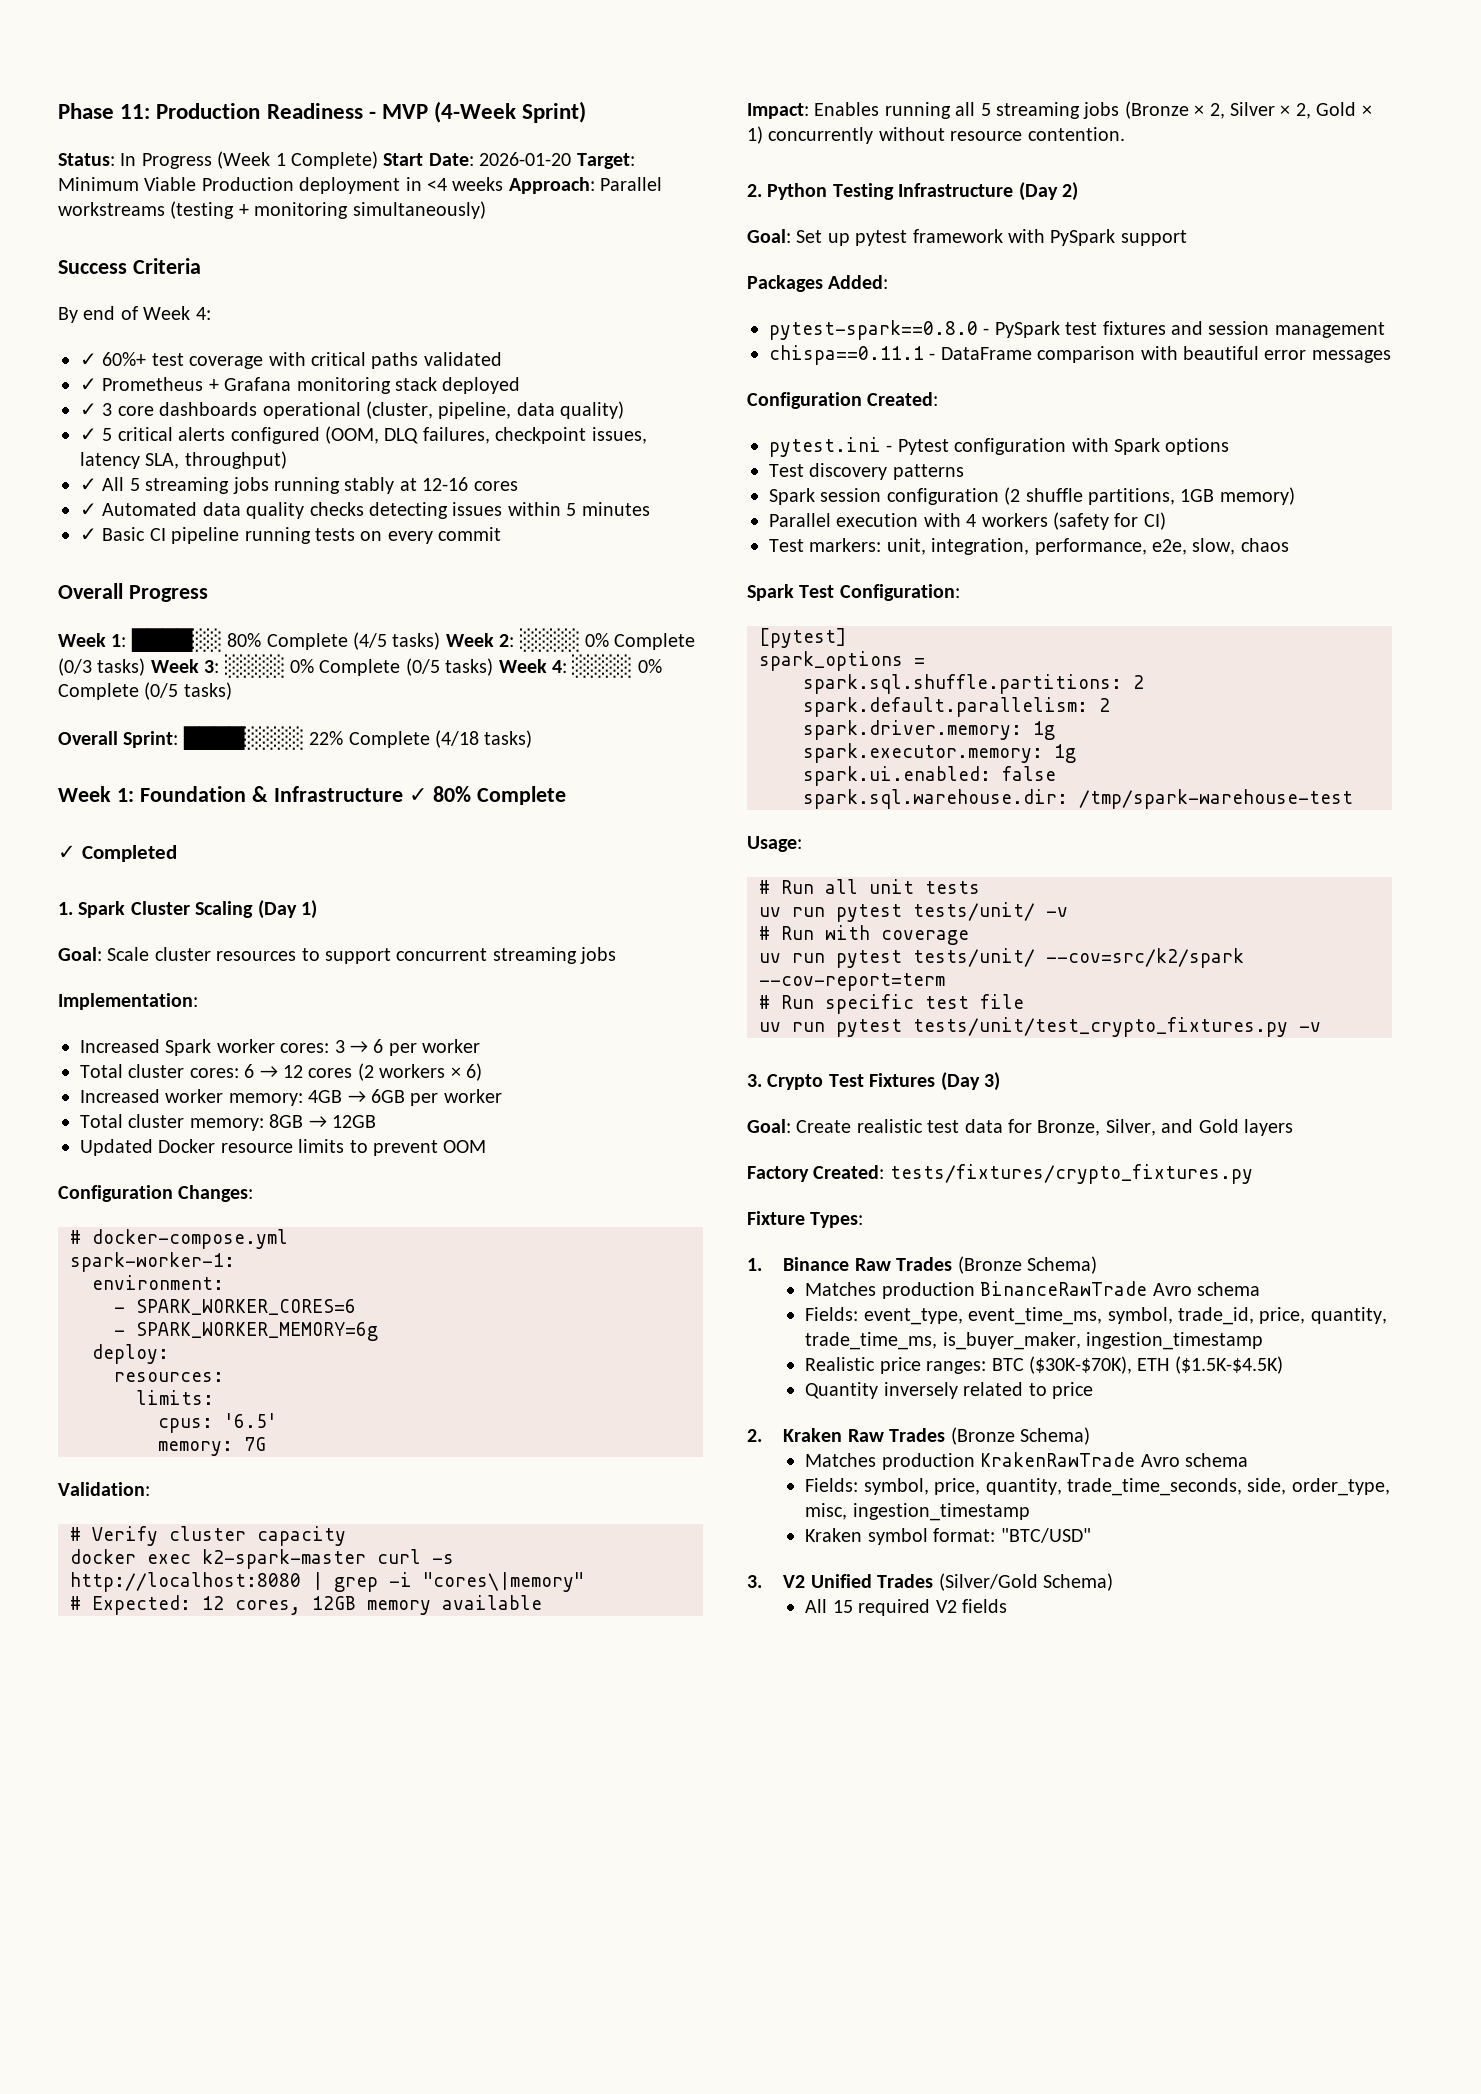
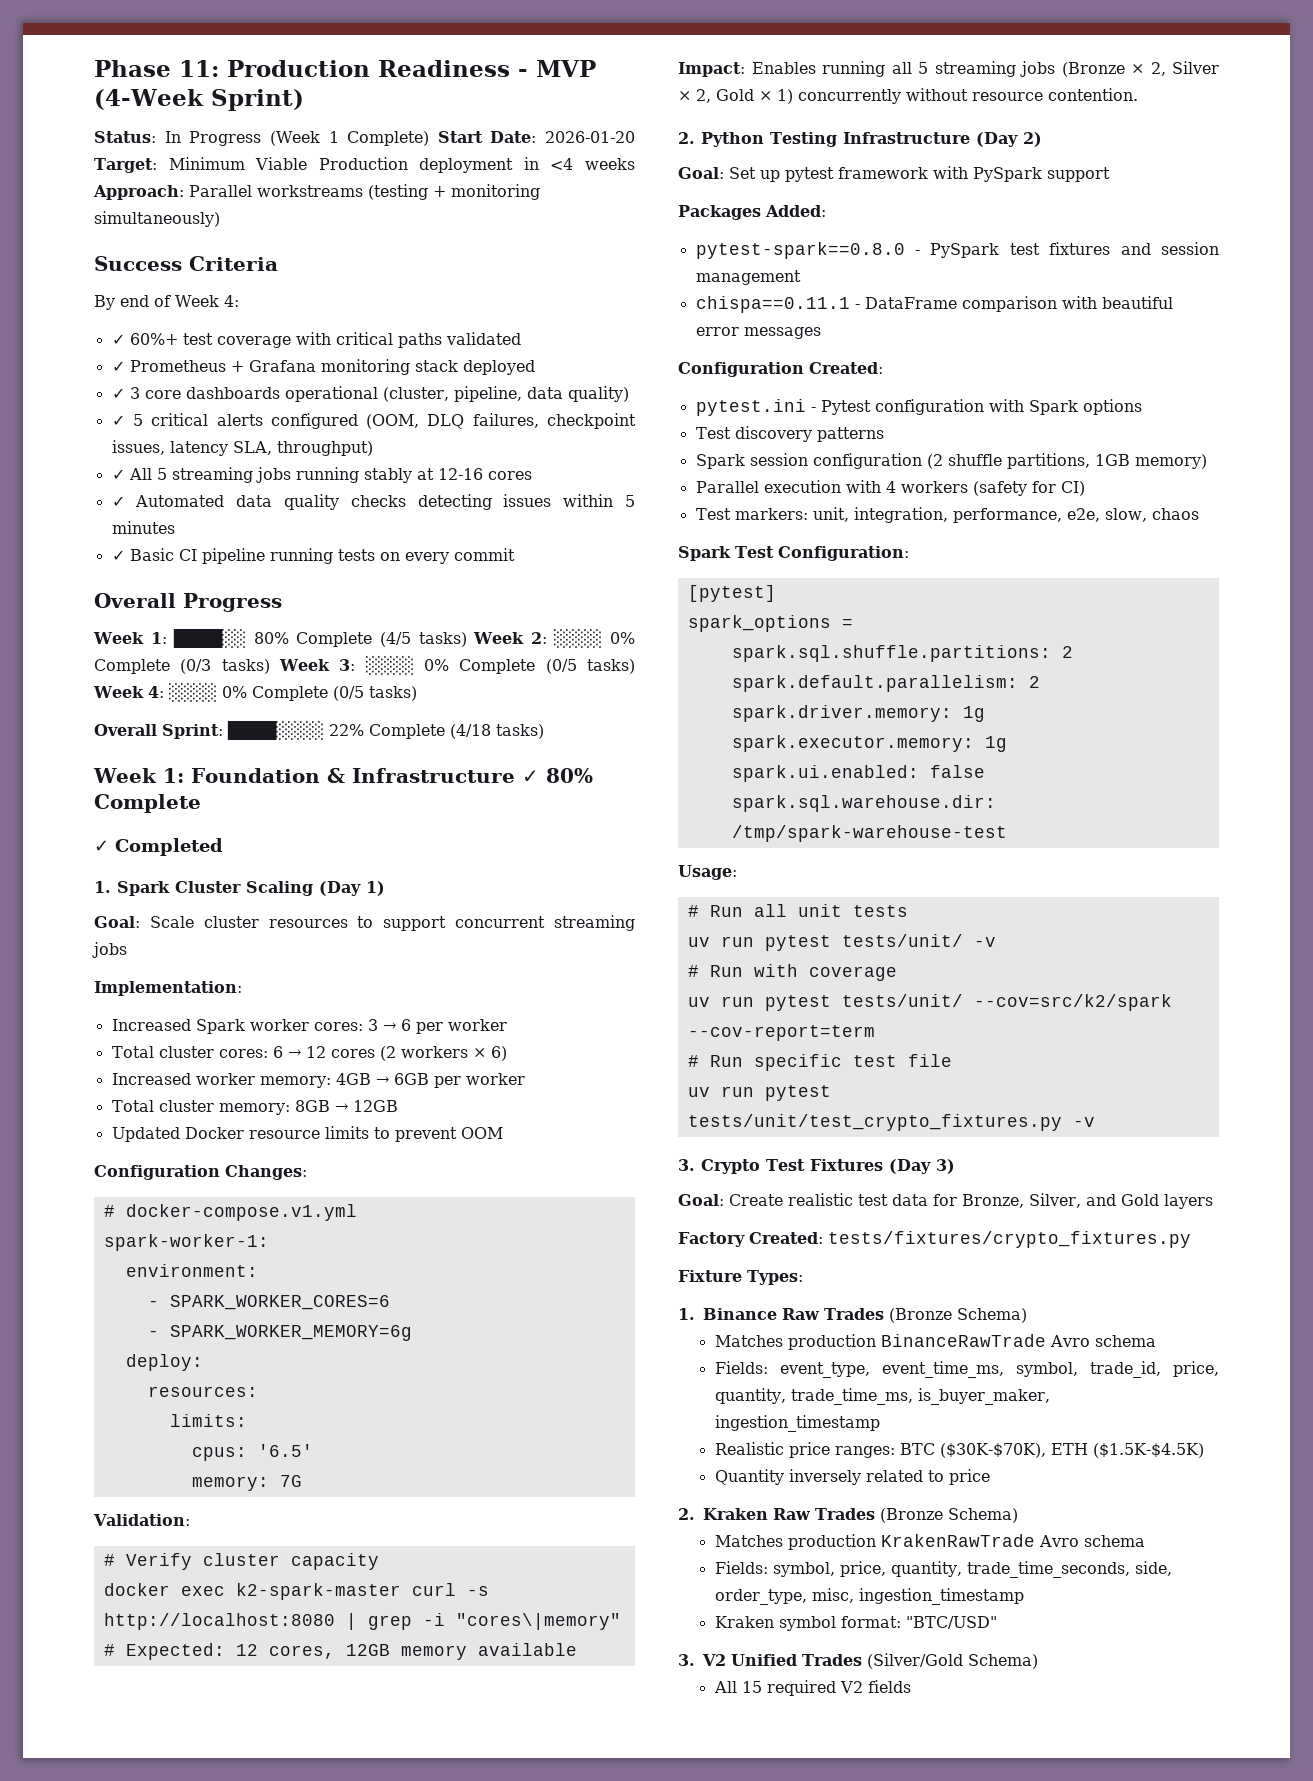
[92,1229,288,1249] docker-compose.yml -> [125,1204,357,1221] docker-compose.v1.yml

